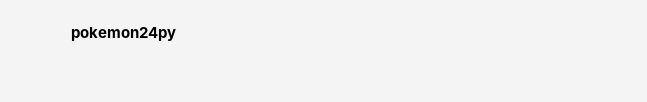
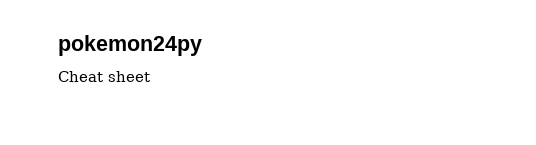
(176, 34) none -> [58,71,150,82] // Cheat sheet

